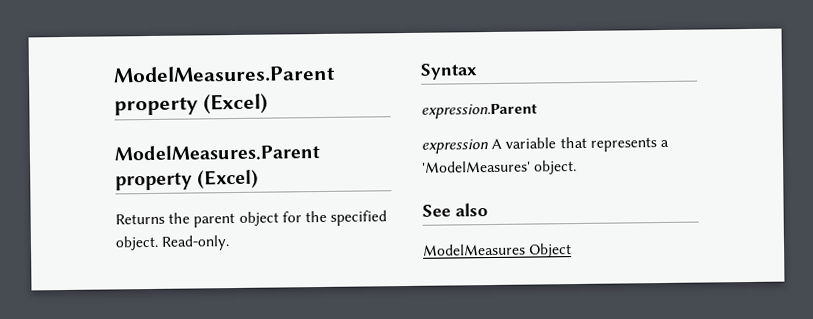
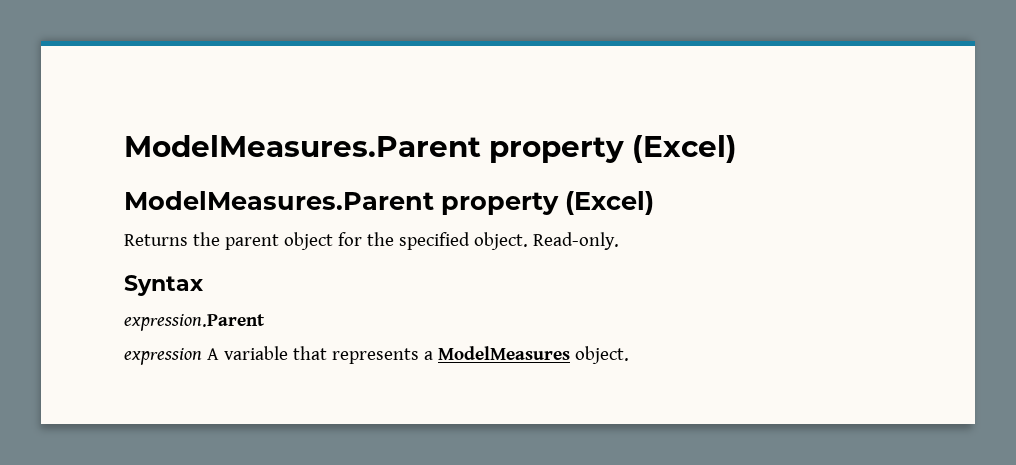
[422,160,578,175] [422,203,488,217] [422,243,573,258] 'ModelMeasures' object. // See also // ModelMeasures Object -> [437,346,629,364] ModelMeasures object.

